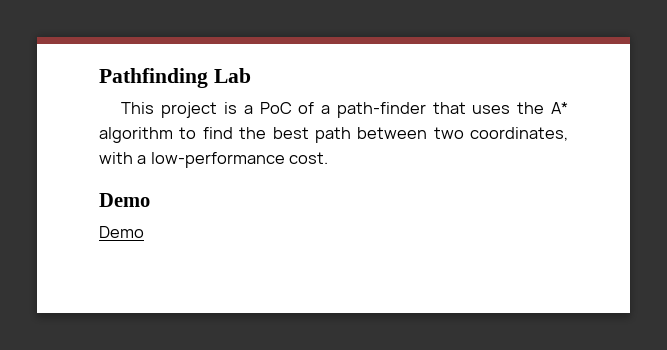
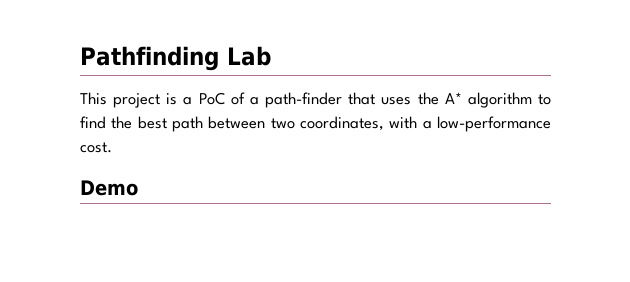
[99,226,144,238] // Demo -> (138, 188) none

